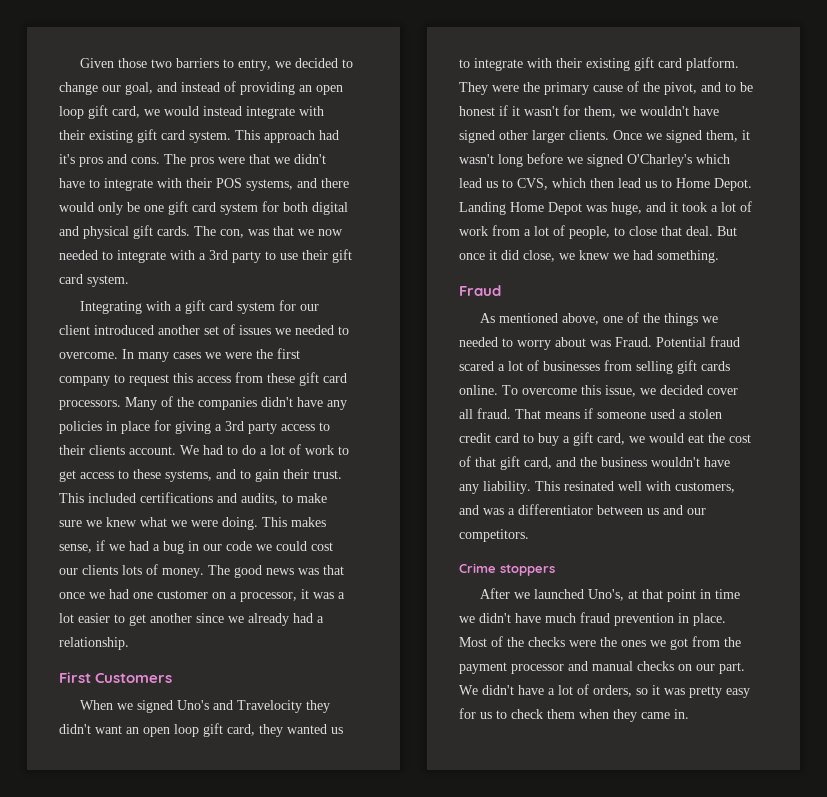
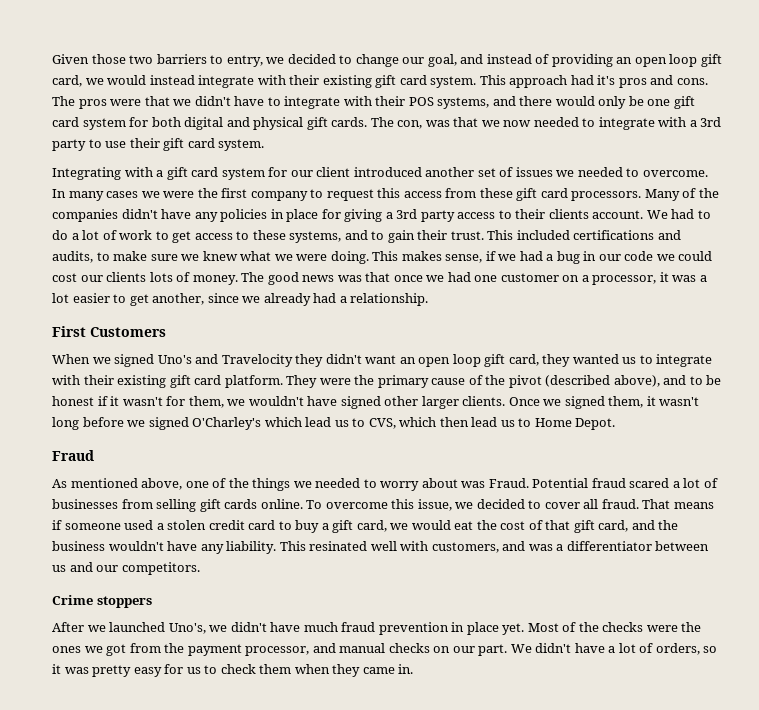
[150,613,192,623] another -> [152,293,205,305] another,
[664,82,697,95] pivot, -> [508,375,660,388] pivot (described above),
[459,201,752,215] [459,225,737,239] [459,250,719,263] Landing Home Depot was huge, and it took a lot of work from a lot of people, to close that deal. But once it did close, we knew we had something. -> (616, 424) none
(703, 390) none -> [528,500,542,509] to
[627,589,740,602] at that point in time -> (206, 628) none
[693,613,726,626] place. -> [466,622,525,635] place yet.
[511,664,564,674] processor -> [245,646,310,656] processor,

